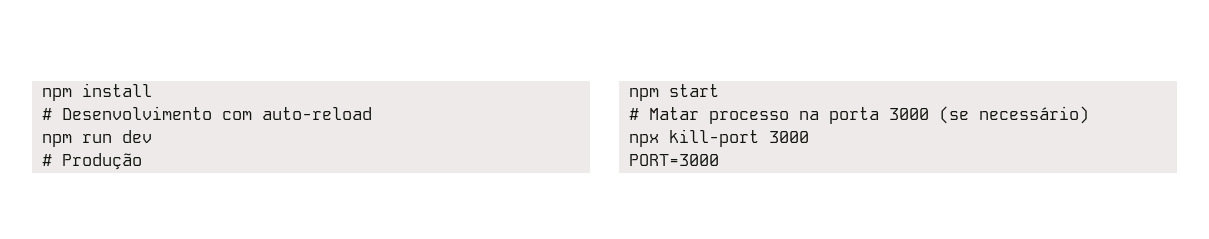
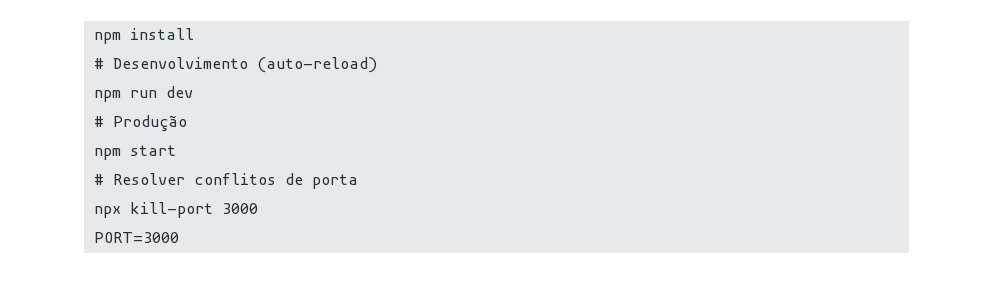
[221,107,372,120] com auto-reload -> [256,57,377,73] (auto-reload)
[648,106,1089,124] Matar processo na porta 3000 (se necessário) -> [112,173,358,189] Resolver conflitos de porta

